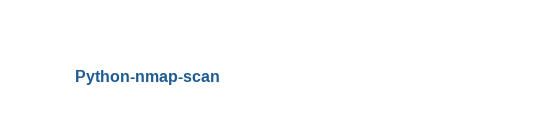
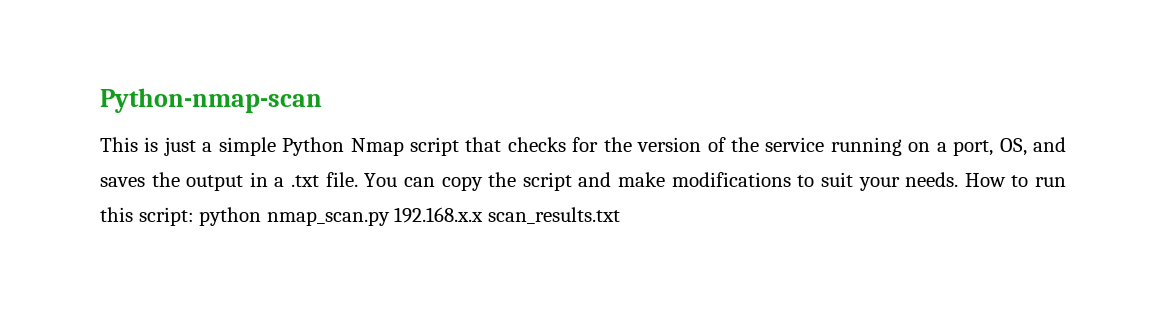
(220, 77) none -> [100,137,1067,156] [100,172,1066,191] [100,207,620,226] // This is just a simple Python Nmap script that checks for the version of the service running on a port, OS, and saves the output in a .txt file. You can copy the script and make modifications to suit your needs. How to run this script: python nmap_scan.py 192.168.x.x scan_results.txt

